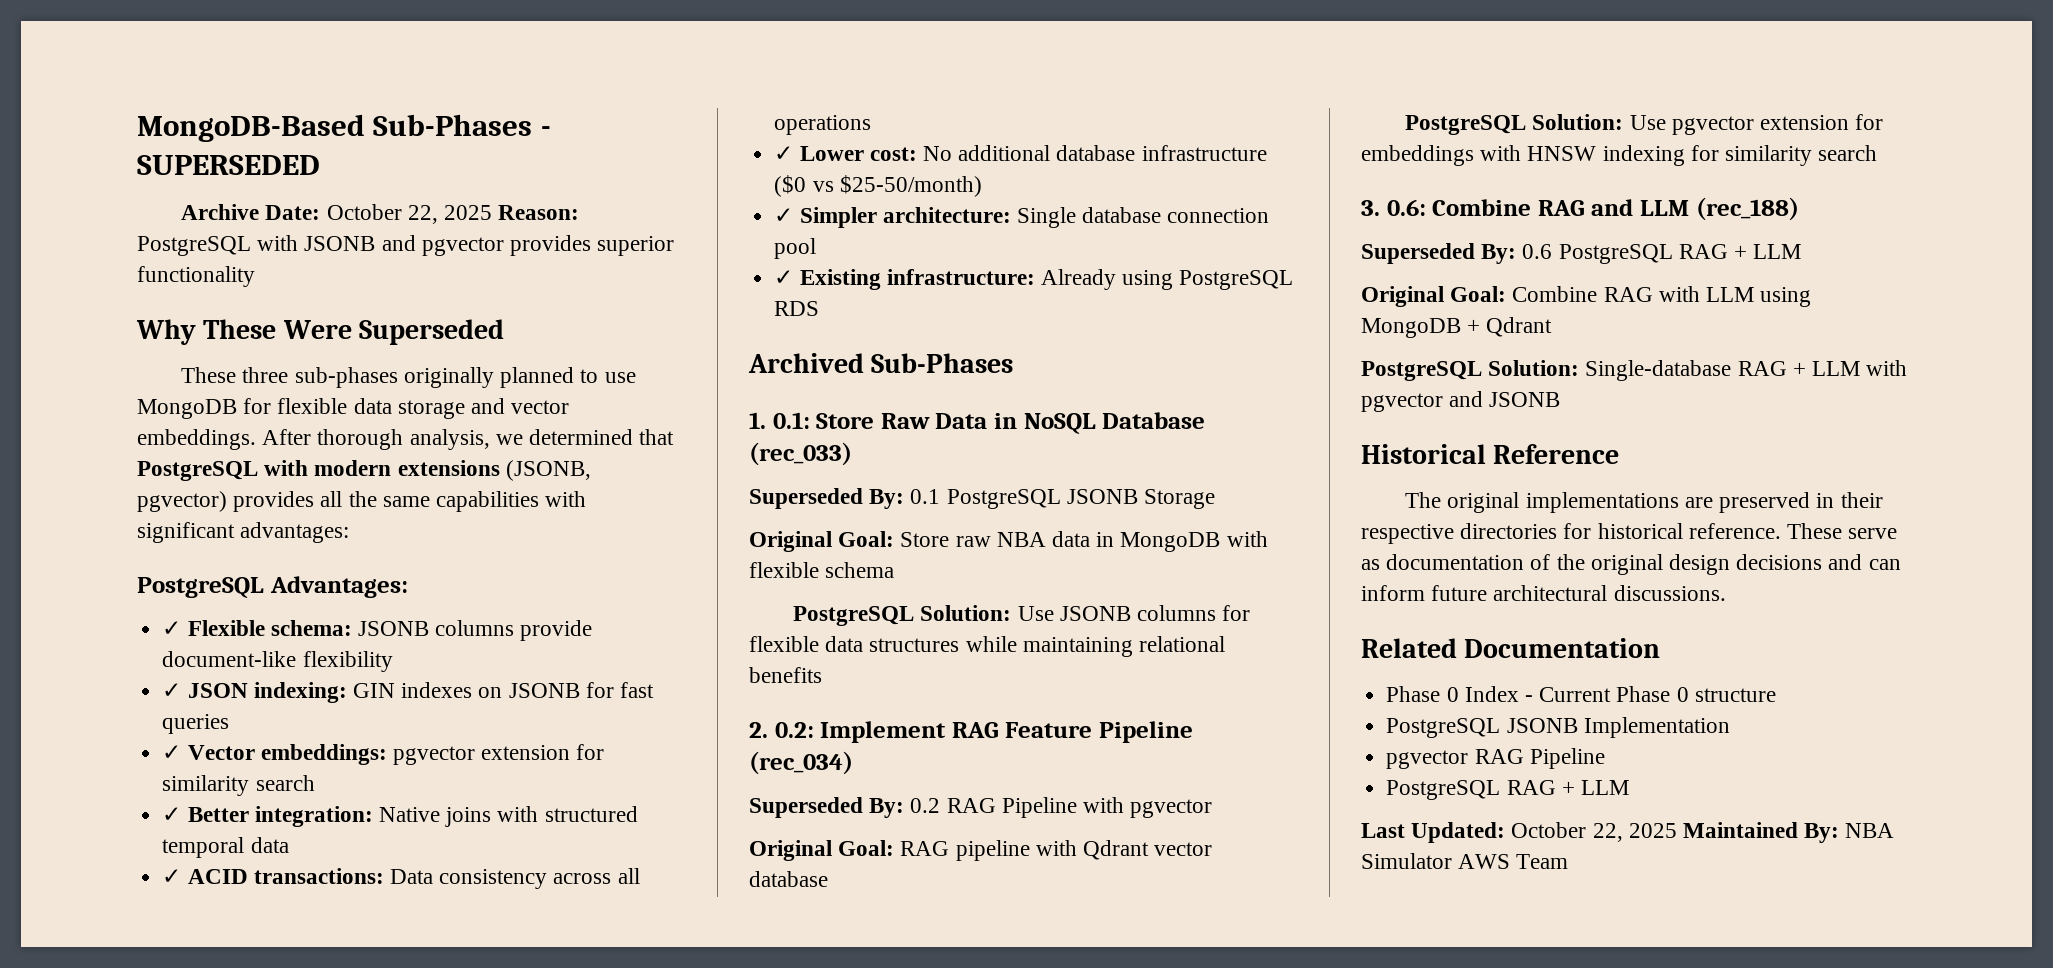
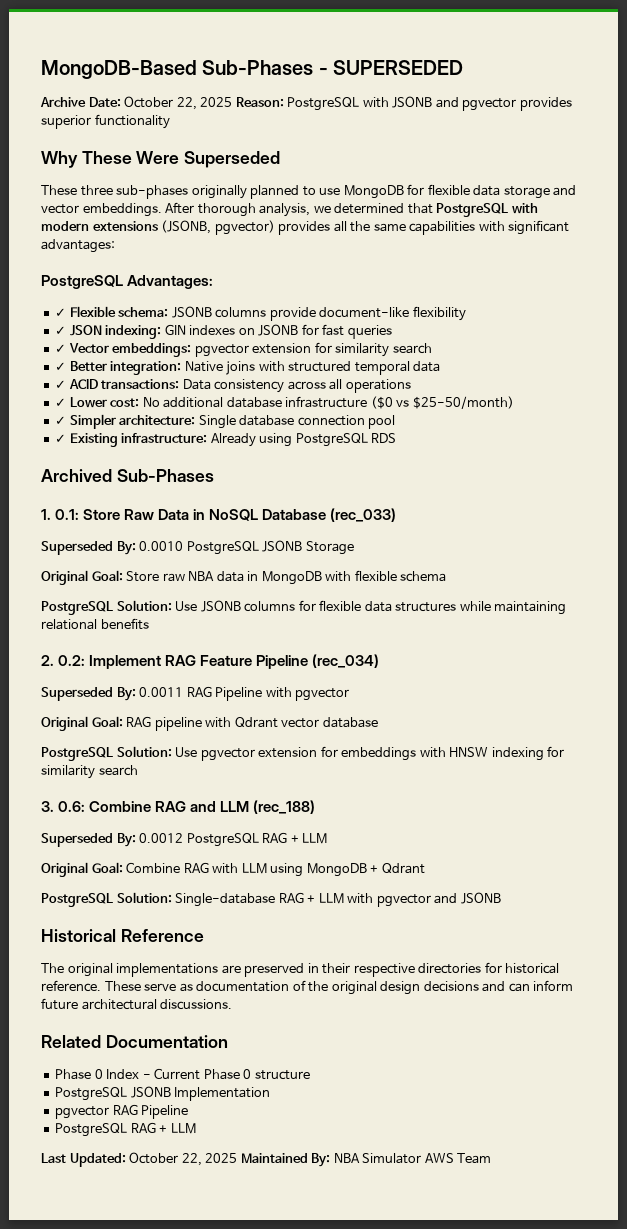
[910,489,941,504] 0.1 -> [139,541,184,551] 0.0010
[910,798,941,813] 0.2 -> [139,687,184,697] 0.0011
[1522,244,1553,259] 0.6 -> [139,833,184,843] 0.0012

